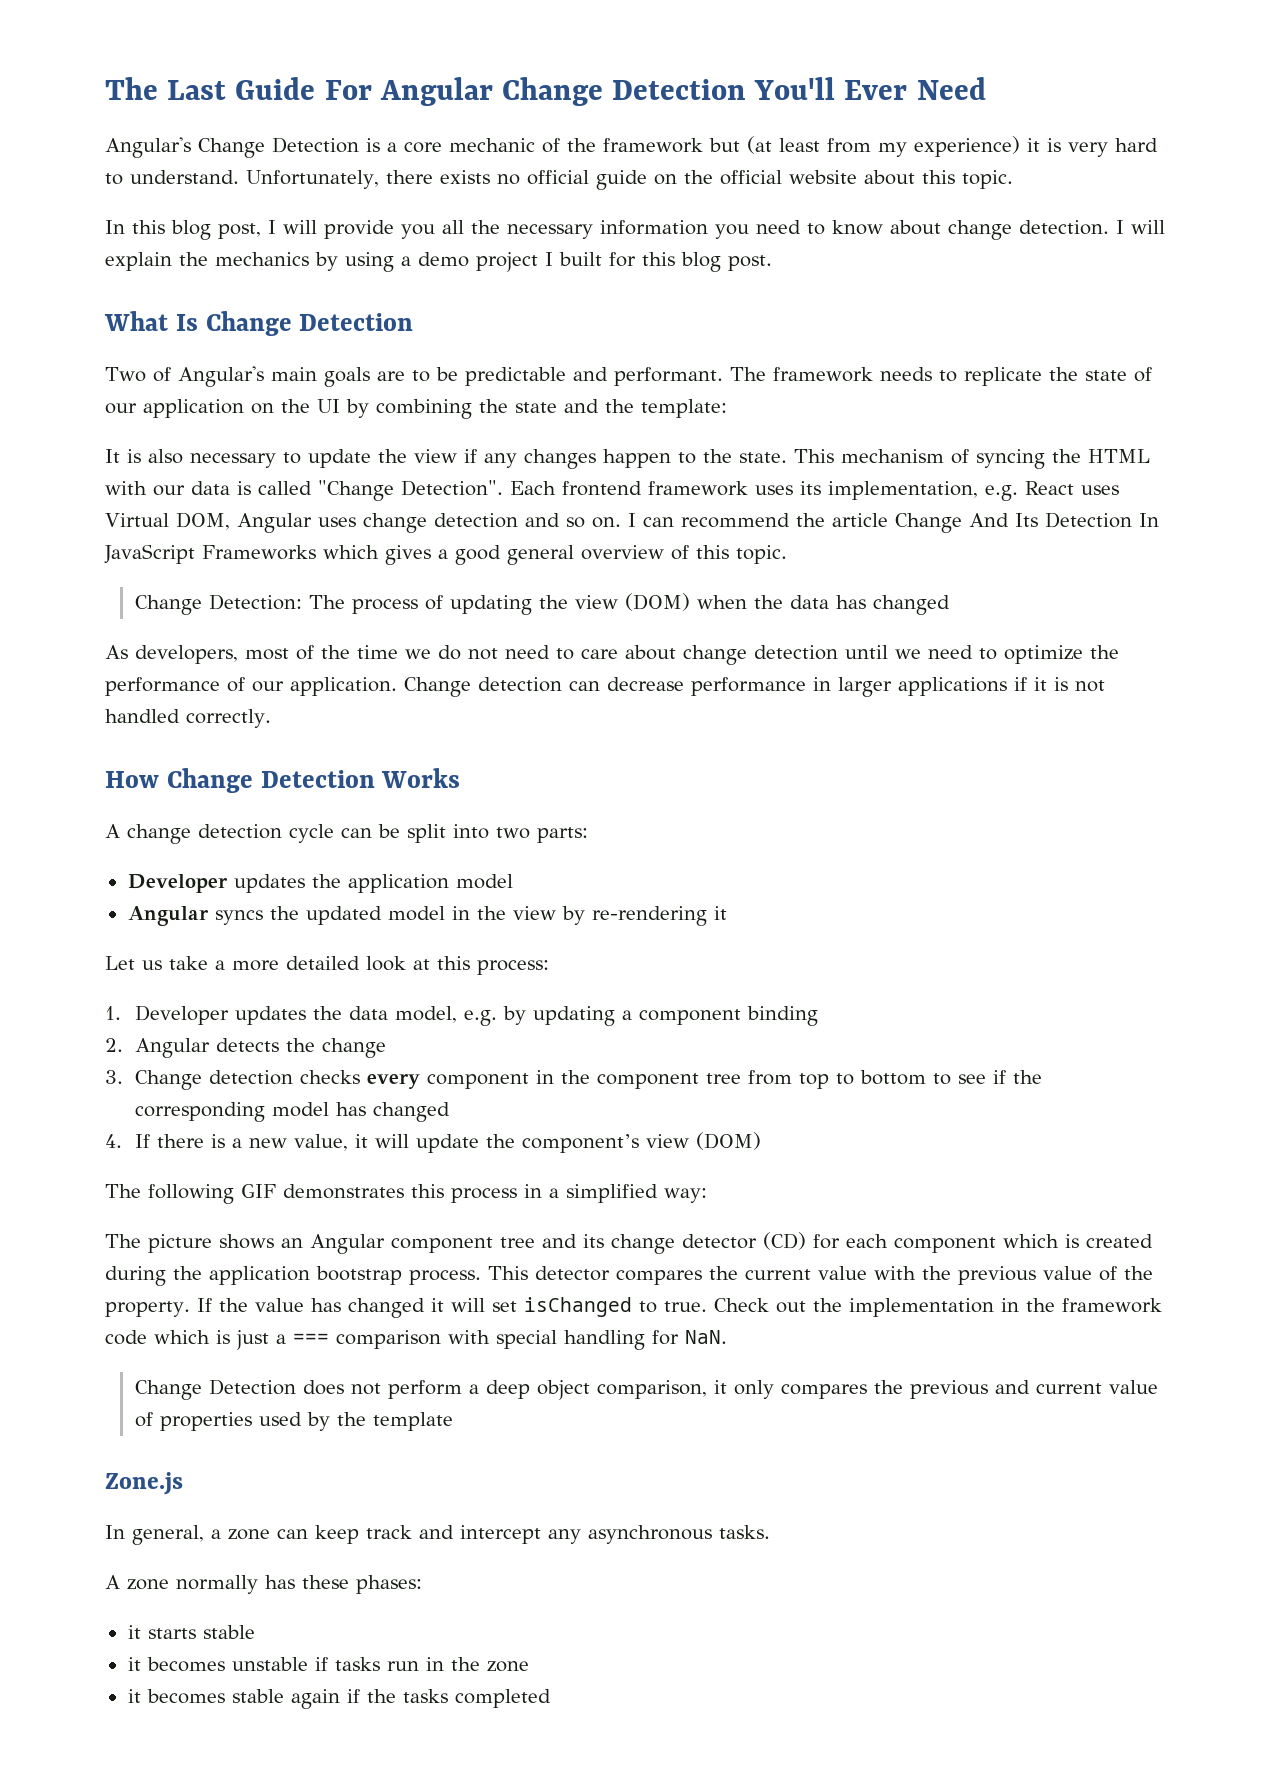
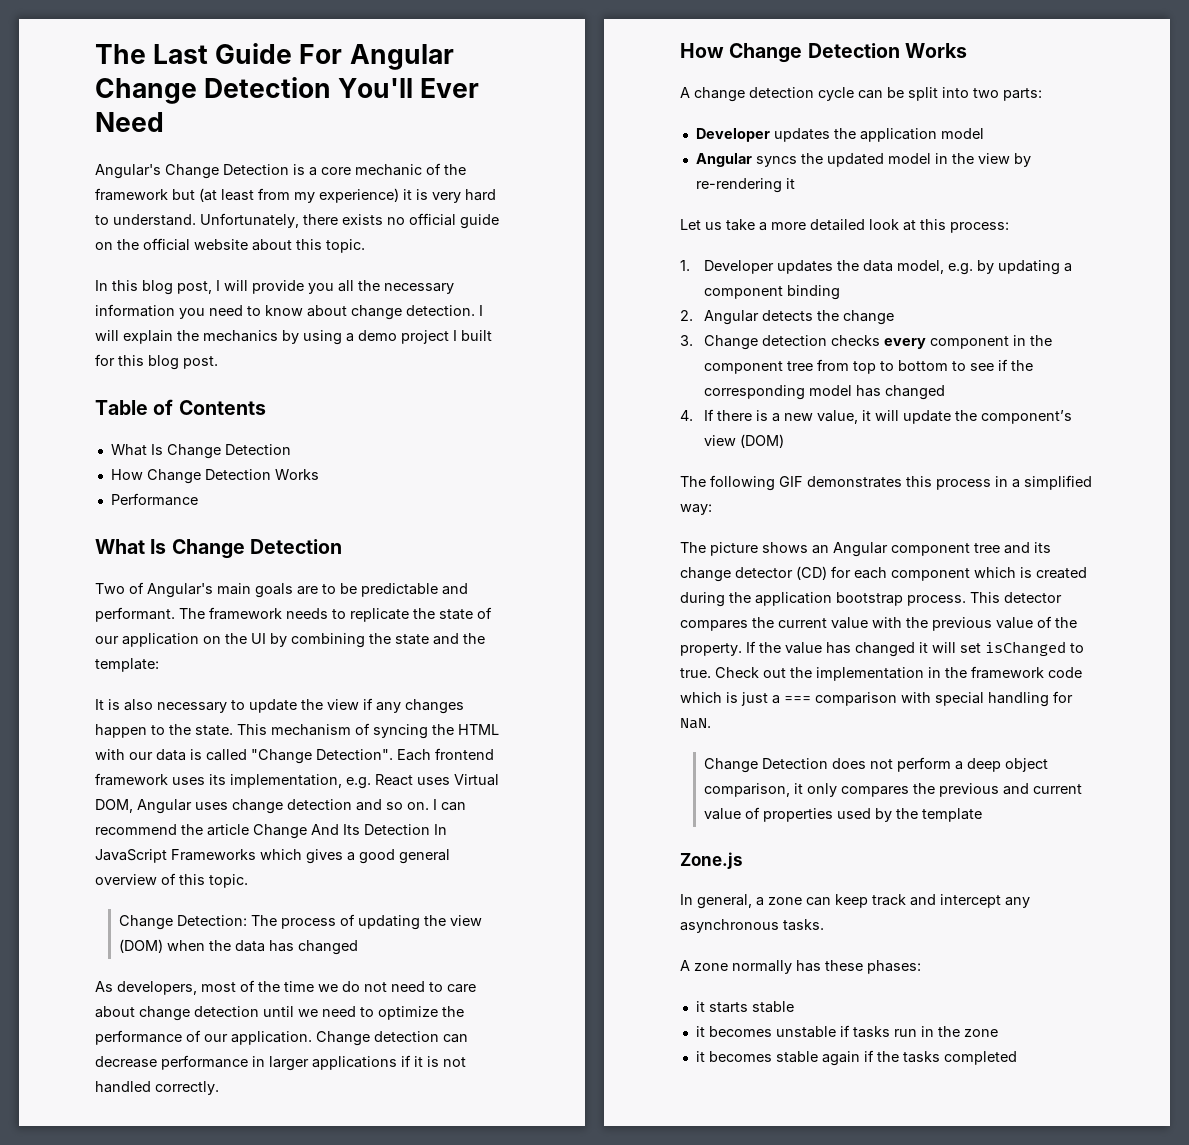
(772, 263) none -> [95,399,266,415] [110,444,291,459] [110,469,319,484] [110,493,198,506] // Table of Contents // What Is Change Detection // How Change Detection Works // Performance

